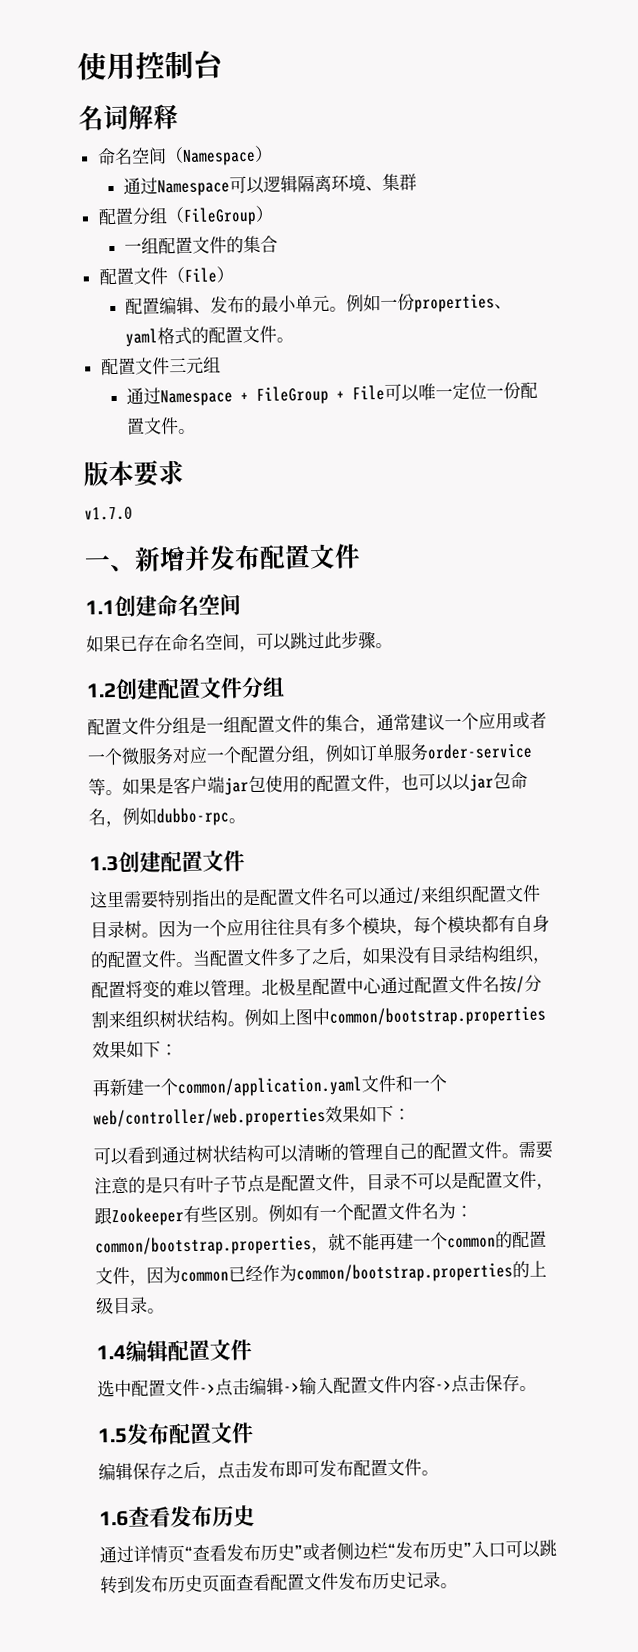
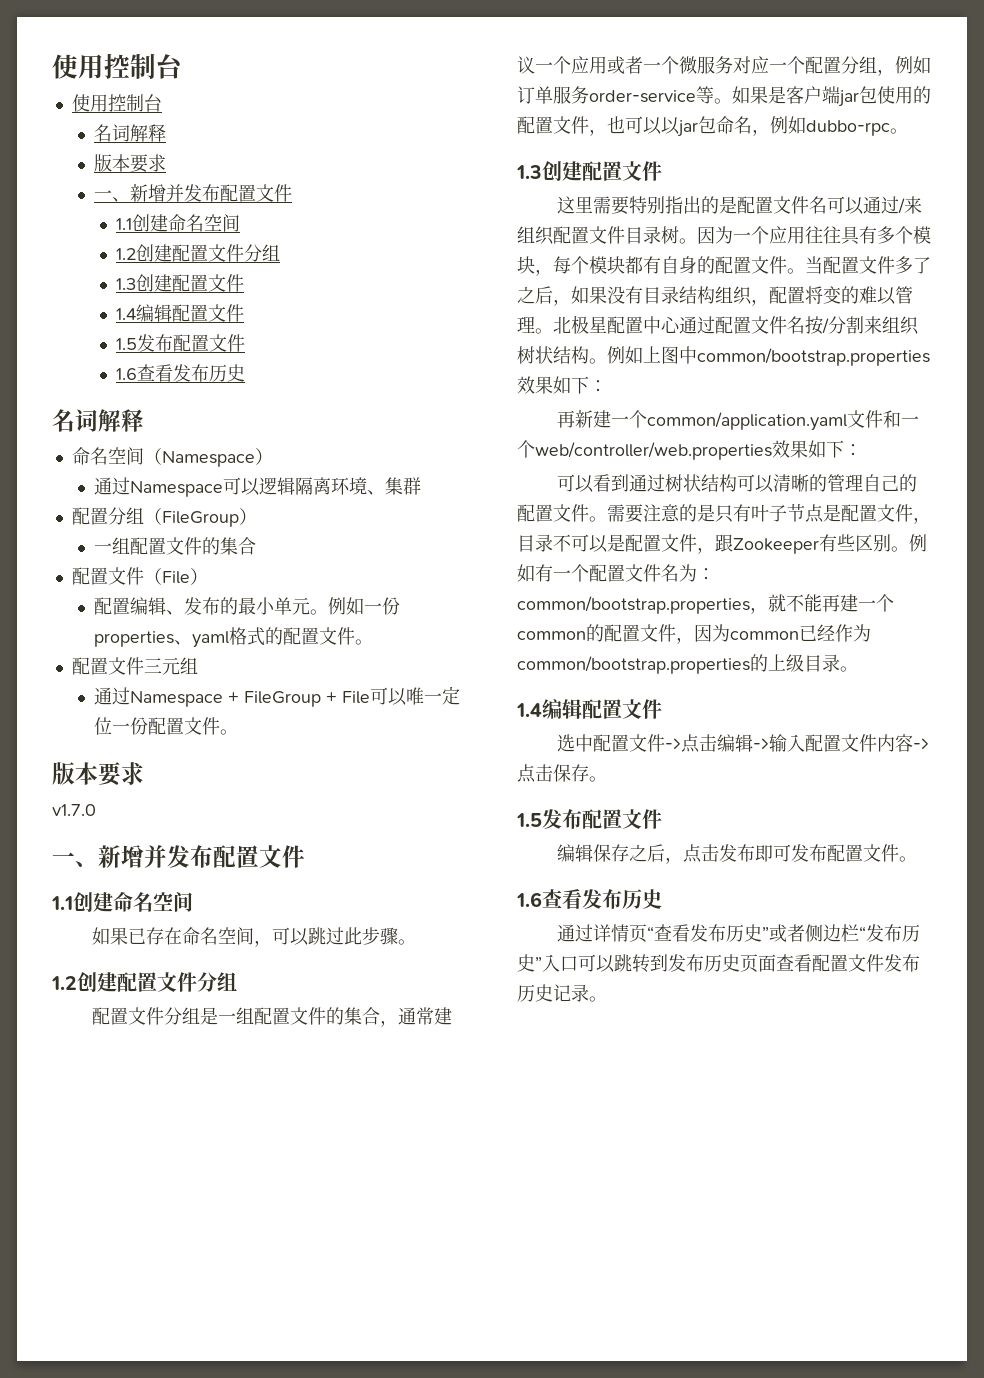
[77,50,224,81] 使用控制台 -> [52,53,183,79] [71,94,162,112] [93,124,166,142] [93,154,166,173] [93,184,292,202] [116,214,241,232] [116,244,281,262] [116,274,245,292] [116,304,245,322] [116,334,246,352] [116,364,246,382] 使用控制台 // 使用控制台 // 名词解释 // 版本要求 // 一、新增并发布配置文件 // 1.1创建命名空间 // 1.2创建配置文件分组 // 1.3创建配置文件 // 1.4编辑配置文件 // 1.5发布配置文件 // 1.6查看发布历史

